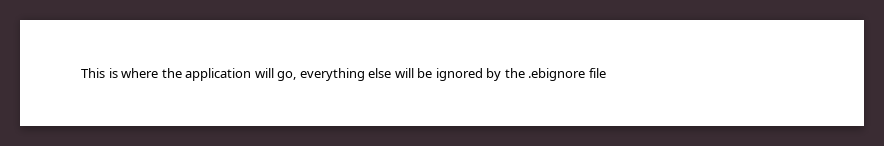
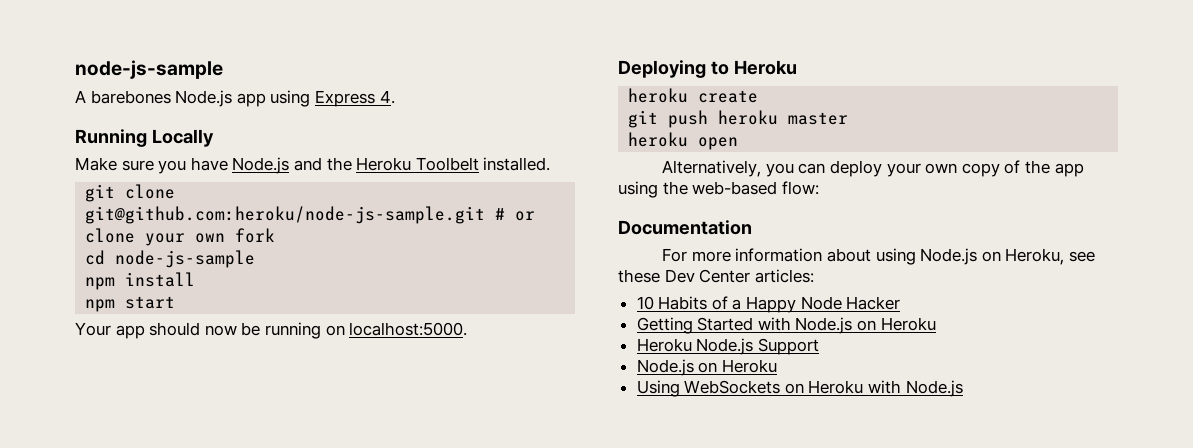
[81,68,606,81] This is where the application will go, everything else will be ignored by the .ebignore file -> [75,60,223,79] [75,90,395,107] [75,129,214,147] [75,157,551,174] [85,184,176,202] [85,206,536,224] [85,228,276,246] [85,250,256,268] [85,272,196,290] [85,296,176,312] [75,322,468,339] [618,60,797,78] [628,88,759,103] [628,110,849,128] [628,132,739,150] [662,160,1084,177] [618,181,819,198] [618,220,752,235] [662,248,1095,265] [618,269,814,283] [636,296,901,313] [636,317,936,334] [636,338,819,355] [636,359,777,376] [636,380,963,397] node-js-sample // A barebones Node.js app using Express 4. // Running Locally // Make sure you have Node.js and the Heroku Toolbelt installed. // git clone git@github.com:heroku/node-js-sample.git # or clone your own fork // cd node-js-sample // npm install // npm start // Your app should now be running on localhost:5000. // Deploying to Heroku // heroku create // git push heroku master // heroku open // Alternatively, you can deploy your own copy of the app using the web-based flow: // Documentation // For more information about using Node.js on Heroku, see these Dev Center articles: // 10 Habits of a Happy Node Hacker // Getting Started with Node.js on Heroku // Heroku Node.js Support // Node.js on Heroku // Using WebSockets on Heroku with Node.js

